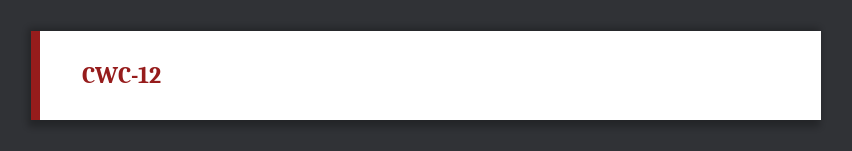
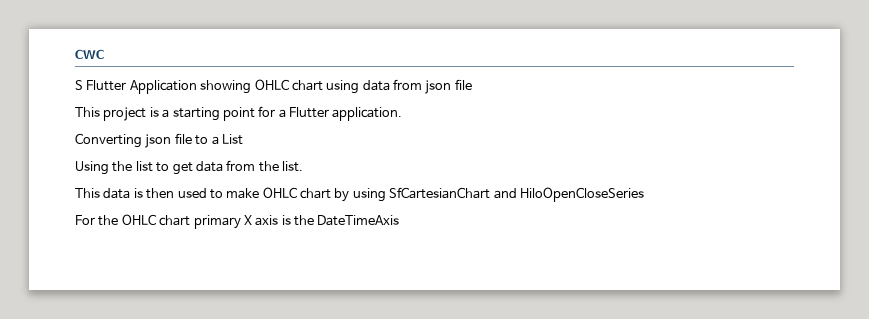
[82,66,161,83] CWC-12 -> [75,49,104,59] [75,79,472,94] [75,106,403,121] [75,133,243,148] [75,160,303,175] [75,187,644,202] [75,214,400,229] cwc // S Flutter Application showing OHLC chart using data from json file // This project is a starting point for a Flutter application. // Converting json file to a List // Using the list to get data from the list. // This data is then used to make OHLC chart by using SfCartesianChart and HiloOpenCloseSeries // For the OHLC chart primary X axis is the DateTimeAxis

